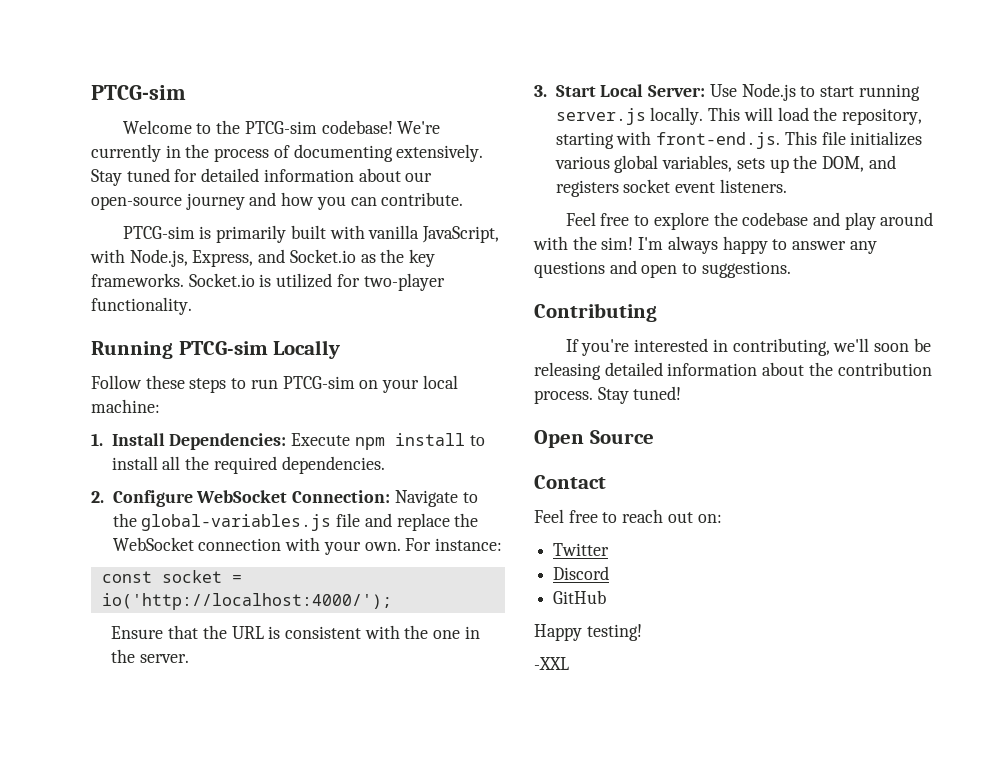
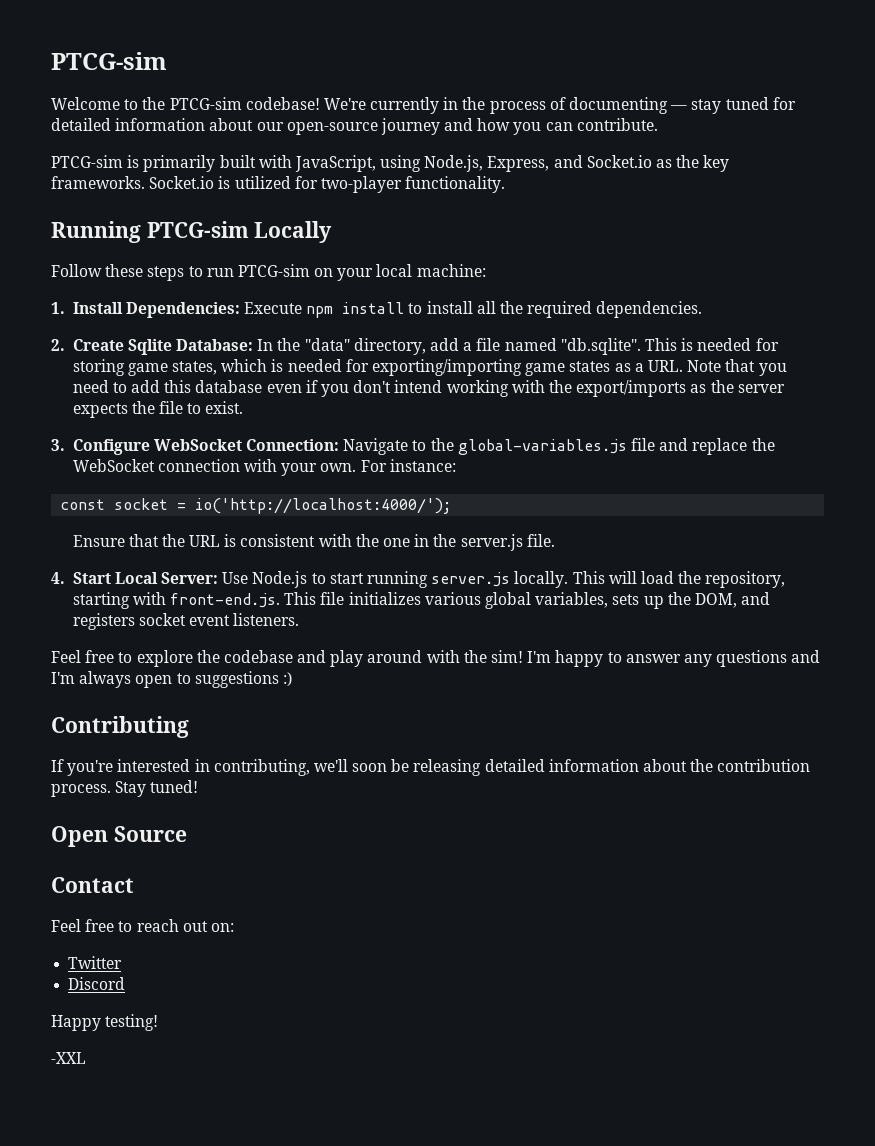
[396,144,484,162] [91,169,122,186] extensively. Stay -> [670,99,722,114] — stay
[368,225,499,243] [90,249,125,263] vanilla JavaScript, with -> [294,155,422,172] JavaScript, using
(104, 497) none -> [72,338,779,355] [72,359,787,376] [72,380,785,397] [72,401,244,418] [51,439,65,451] Create Sqlite Database: In the "data" directory, add a file named "db.sqlite". This is needed for storing game states, which is needed for exporting/importing game states as a URL. Note that you need to add this database even if you don't intend working with the export/imports as the server expects the file to exist. // 3.
[140,654,190,663] [534,85,547,97] server. // 3. -> [460,534,555,551] [51,572,65,584] server.js file. // 4.
[667,236,718,254] always -> (552, 657) none
[641,261,791,278] open to suggestions. -> [51,671,292,688] I'm always open to suggestions :)
[553,590,607,604] // GitHub -> (126, 983) none

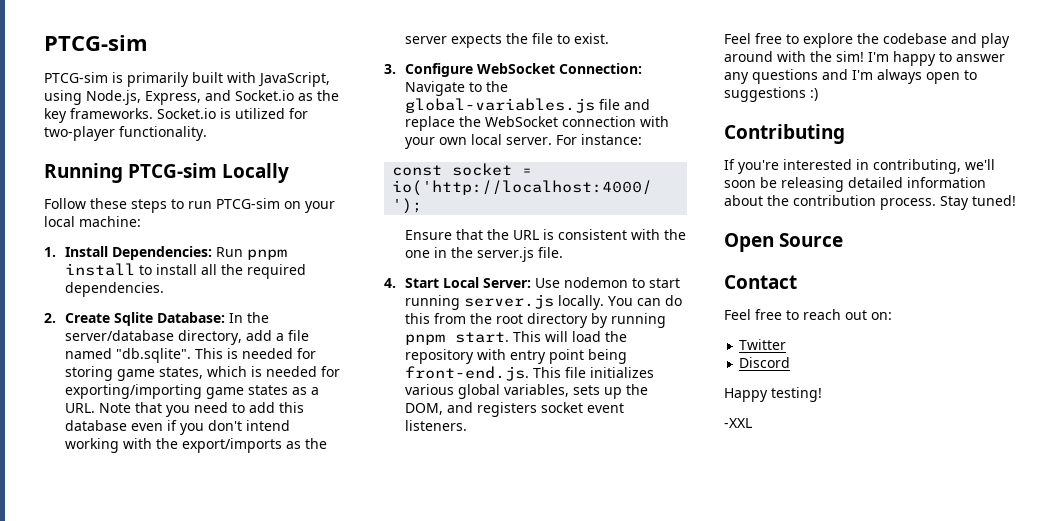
[51,52,167,70] [51,97,796,114] [51,118,658,135] PTCG-sim // Welcome to the PTCG-sim codebase! We're currently in the process of documenting — stay tuned for detailed information about our open-source journey and how you can contribute. -> [44,35,148,51] PTCG-sim
[244,302,334,318] Execute npm -> [215,247,287,260] Run pnpm
[304,338,350,351] "data" -> [64,330,174,341] server/database
[320,463,357,472] own. -> [438,134,552,145] own local server.
[252,571,308,588] Node.js -> [563,277,628,288] nodemon
[572,571,786,588] [72,592,166,609] This will load the repository, starting with -> [607,295,682,306] [404,313,666,328] [404,331,627,345] [404,349,627,364] You can do this from the root directory by running pnpm start. This will load the repository with entry point being

